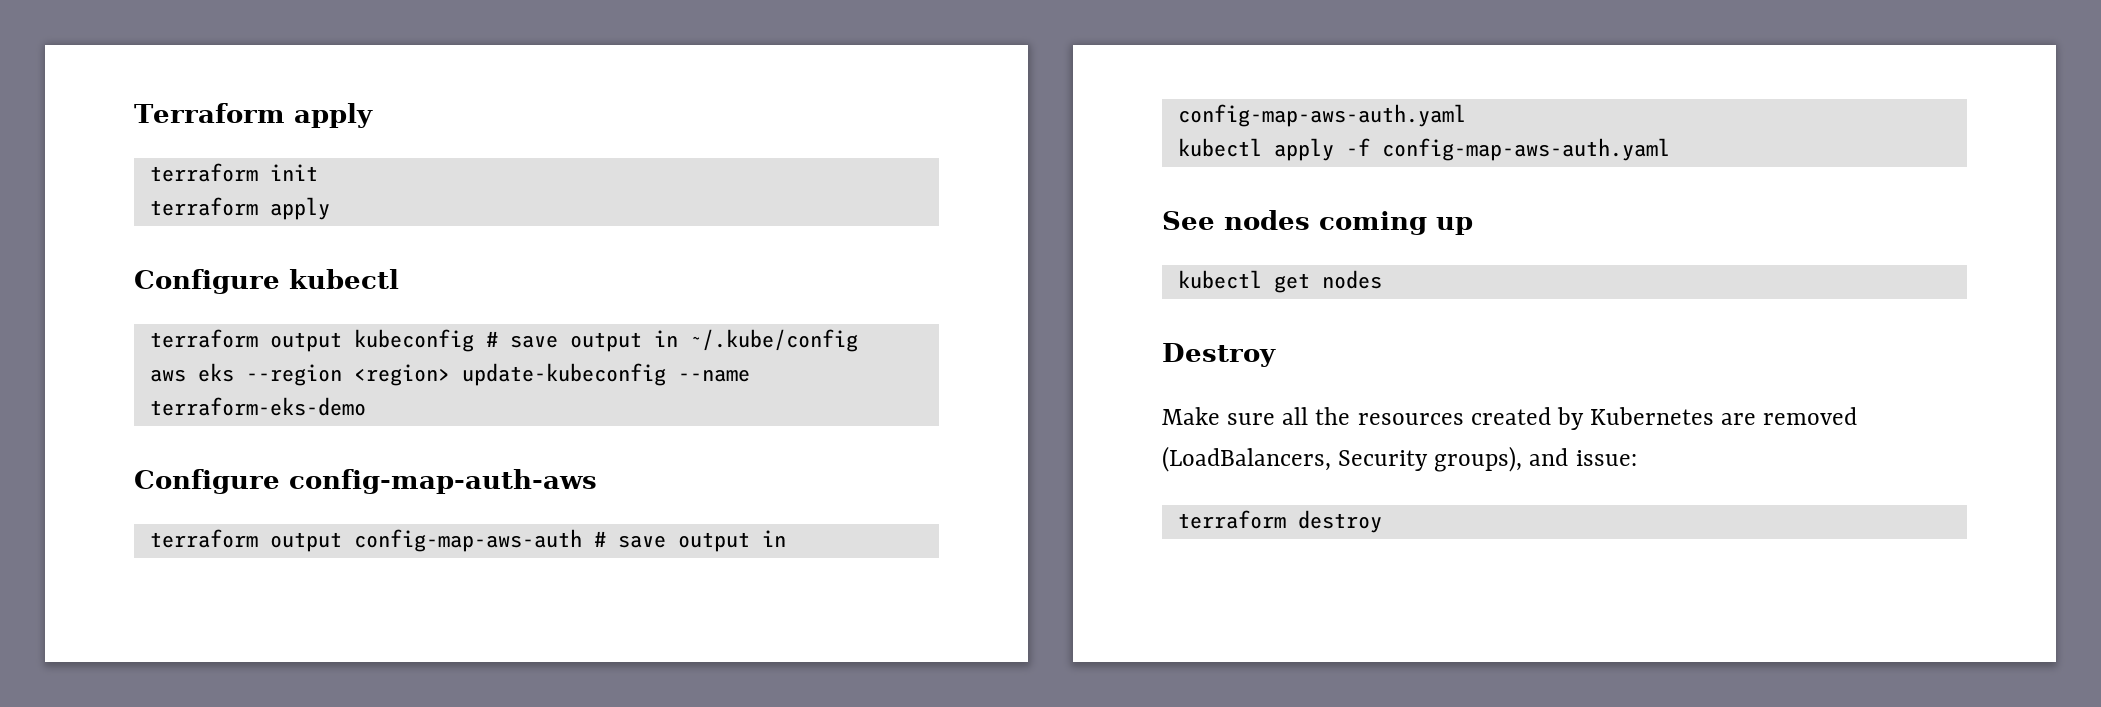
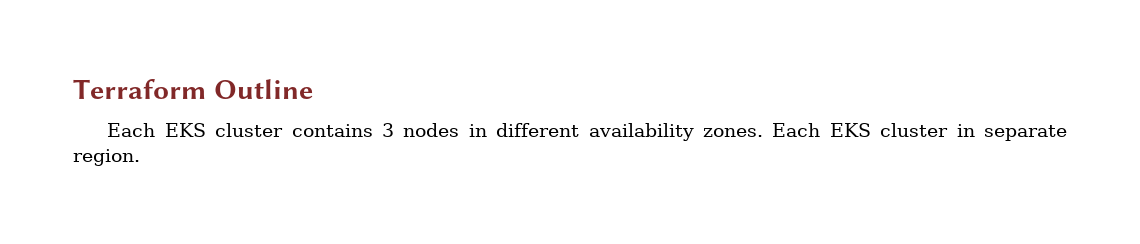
[293,103,373,128] [149,163,318,182] [149,197,330,220] [134,269,399,294] [149,329,858,352] [149,363,750,386] [149,397,366,416] [134,469,597,494] [149,529,786,552] [1177,104,1466,127] [1177,138,1670,161] [1162,210,1473,235] [1177,270,1382,293] [1162,343,1276,367] [1162,407,1858,430] [1162,446,1637,472] [1177,510,1382,533] apply // terraform init // terraform apply // Configure kubectl // terraform output kubeconfig # save output in ~/.kube/config // aws eks --region <region> update-kubeconfig --name terraform-eks-demo // Configure config-map-auth-aws // terraform output config-map-aws-auth # save output in config-map-aws-auth.yaml // kubectl apply -f config-map-aws-auth.yaml // See nodes coming up // kubectl get nodes // Destroy // Make sure all the resources created by Kubernetes are removed (LoadBalancers, Security groups), and issue: // terraform destroy -> [213,79,313,99] [107,123,1068,141] [73,149,140,166] Outline // Each EKS cluster contains 3 nodes in different availability zones. Each EKS cluster in separate region.

